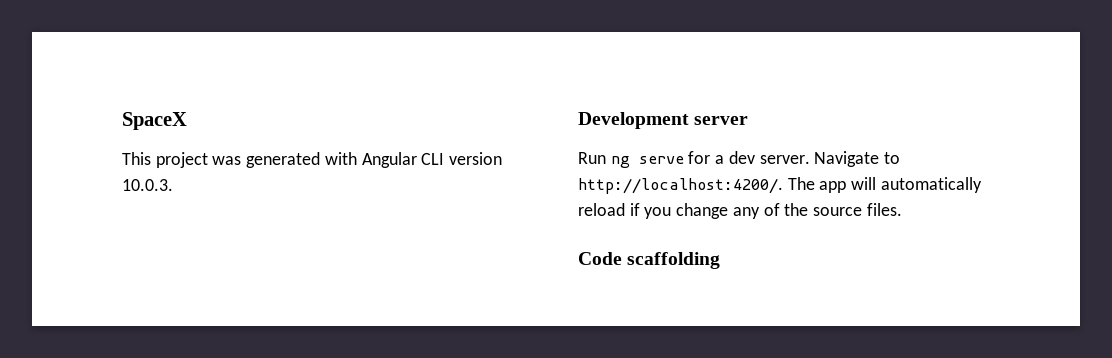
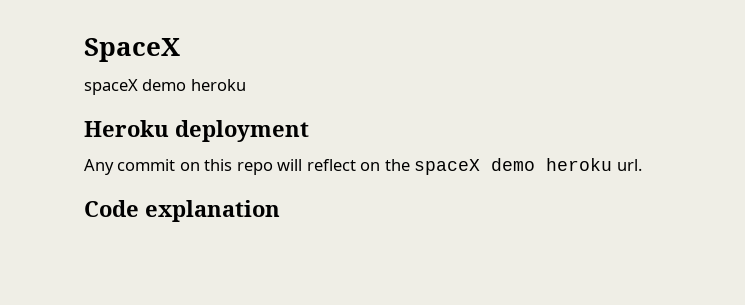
[122,152,503,168] [122,179,173,191] [578,112,749,129] [578,151,901,168] [578,177,982,194] [578,203,902,219] This project was generated with Angular CLI version 10.0.3. // Development server // Run ng serve for a dev server. Navigate to http://localhost:4200/. The app will automatically reload if you change any of the source files. -> [84,79,246,95] [84,120,309,142] [84,158,642,175] spaceX demo heroku // Heroku deployment // Any commit on this repo will reflect on the spaceX demo heroku url.
[627,252,721,269] scaffolding -> [145,200,280,222] explanation

